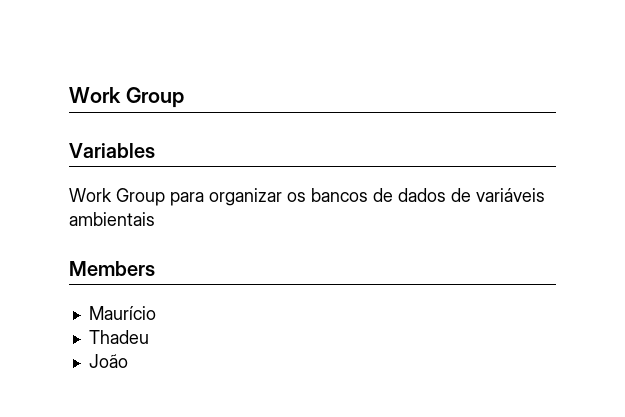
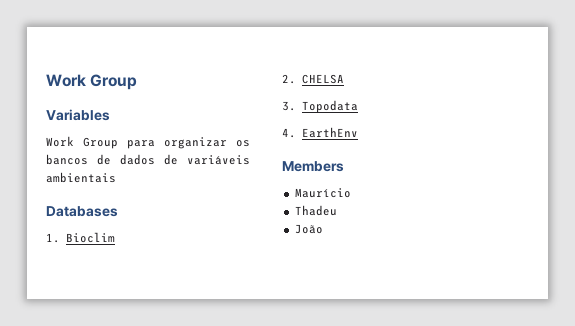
(155, 219) none -> [46,206,118,217] [46,232,115,243] [282,74,344,84] [282,100,358,113] [282,127,358,138] // Databases // 1. Bioclim // 2. CHELSA // 3. Topodata // 4. EarthEnv

